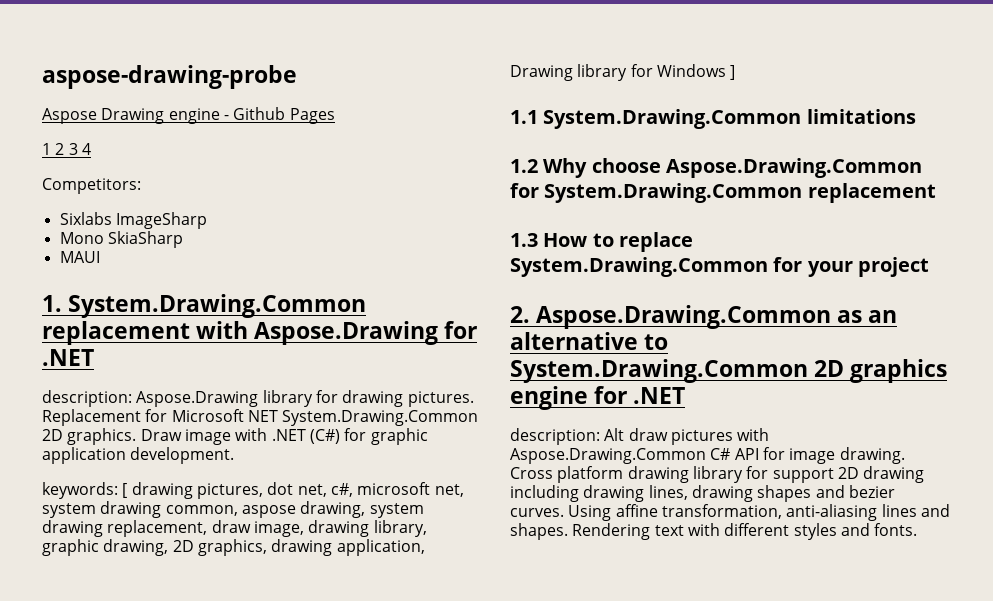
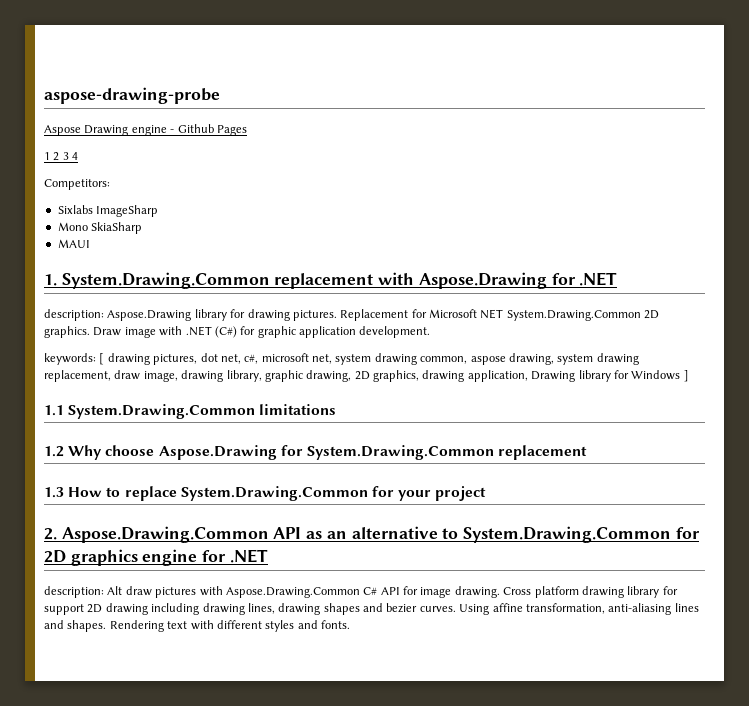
[666,158,923,178] Aspose.Drawing.Common -> [158,445,277,460] Aspose.Drawing
(832, 317) none -> [273,527,302,539] API
(808, 371) none -> [675,527,700,539] for

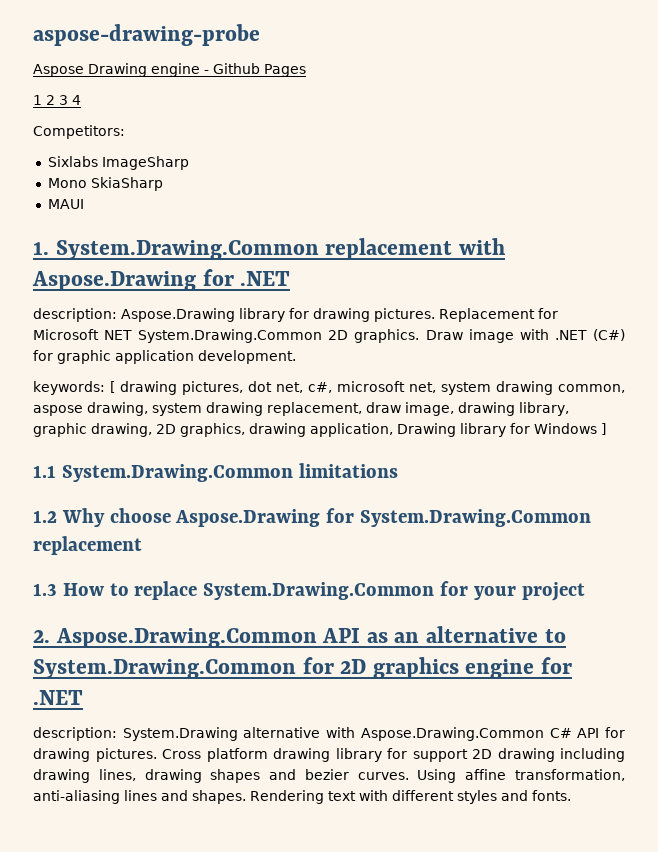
[107,586,197,598] Alt draw pictures -> [122,727,321,741] System.Drawing alternative
[420,586,500,598] image drawing. -> [33,748,157,762] drawing pictures.

